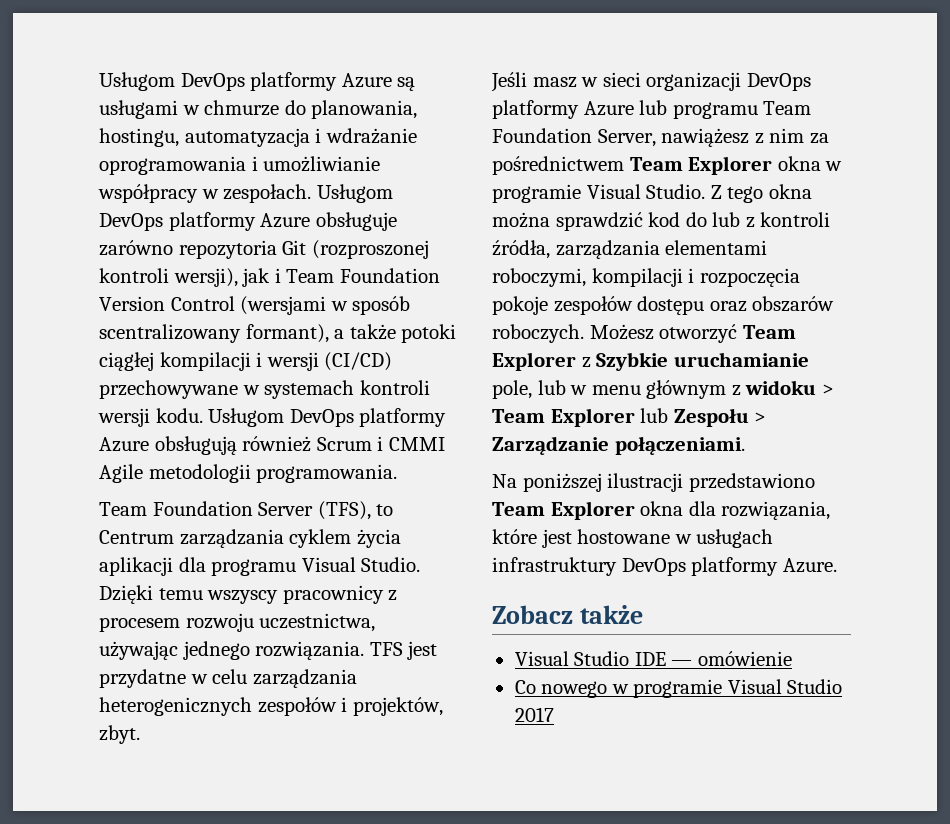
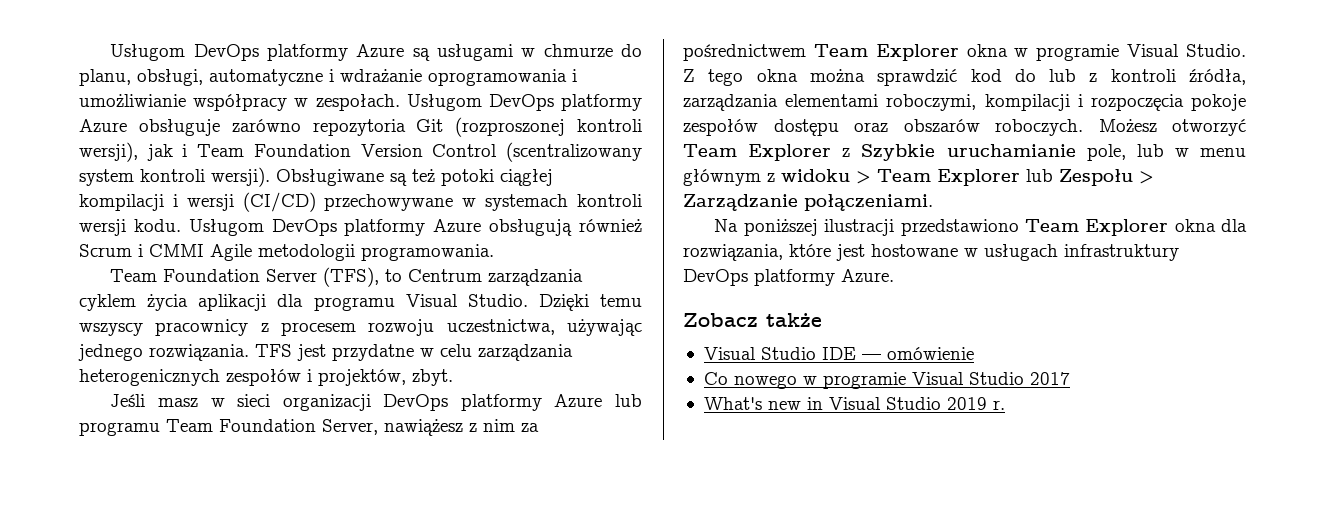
[311,100,418,119] [99,128,310,147] planowania, hostingu, automatyzacja -> [79,69,323,86] planu, obsługi, automatyczne
[240,296,411,315] [99,324,396,343] (wersjami w sposób scentralizowany formant), a także -> [506,142,642,162] [79,167,435,187] (scentralizowany system kontroli wersji). Obsługiwane są też
(554, 714) none -> [703,397,1005,410] // What's new in Visual Studio 2019 r.

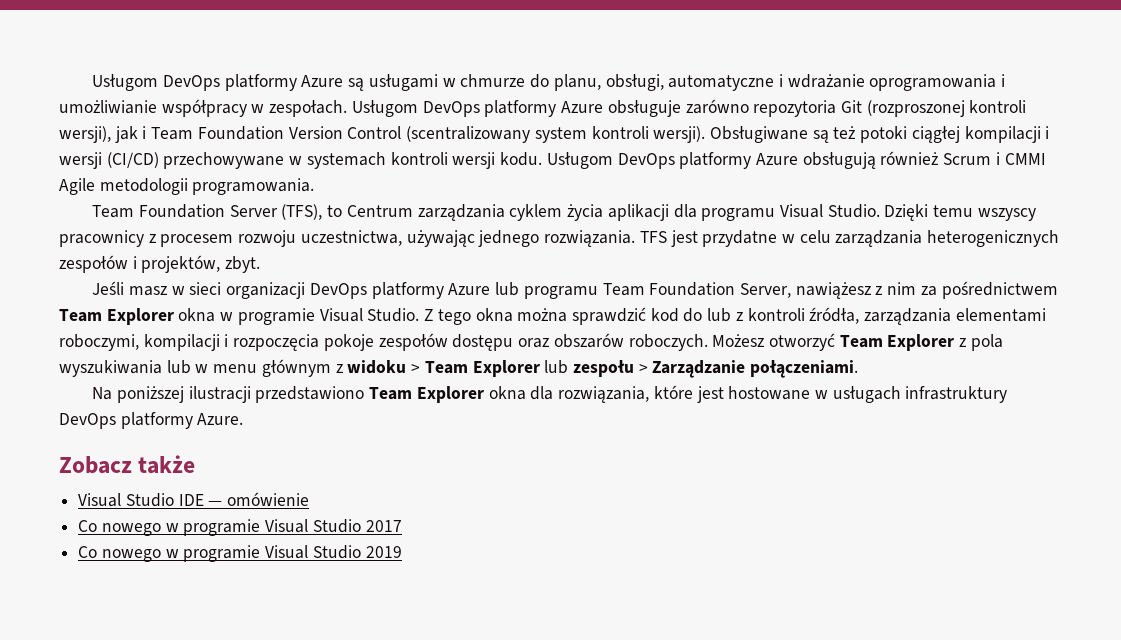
[861,144,1126,161] Szybkie uruchamianie pole, -> [970,334,1003,351] [59,360,162,377] pola wyszukiwania
[1059,169,1133,186] Zespołu -> [572,360,634,377] zespołu
[703,397,823,410] What's new in -> [78,545,261,562] Co nowego w programie
[992,400,1005,410] r. -> (402, 552) none

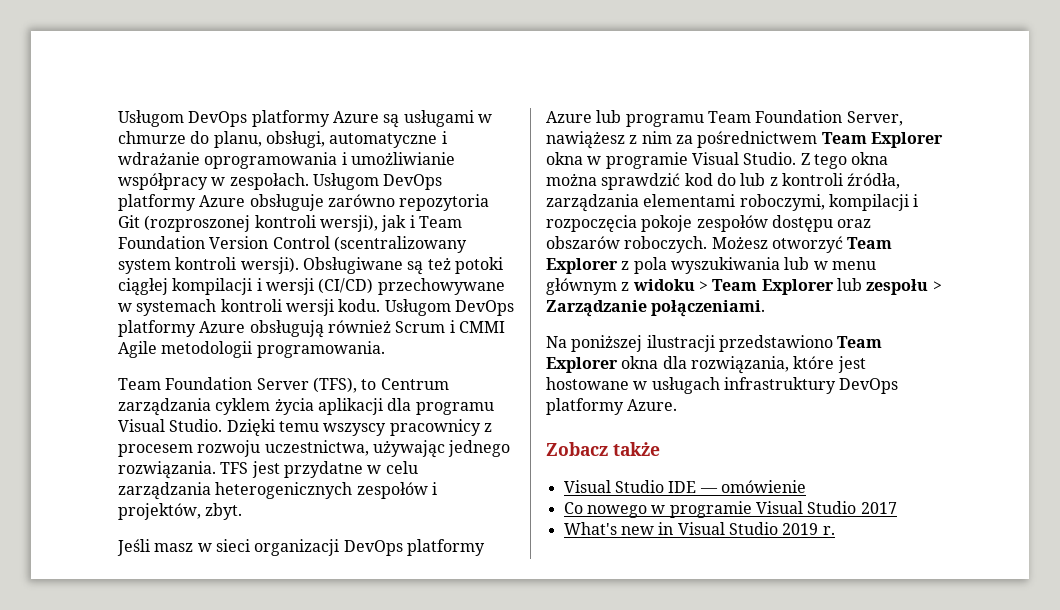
[78,545,261,562] Co nowego w programie -> [563,522,674,535] What's new in
(402, 552) none -> [822,526,835,535] r.

